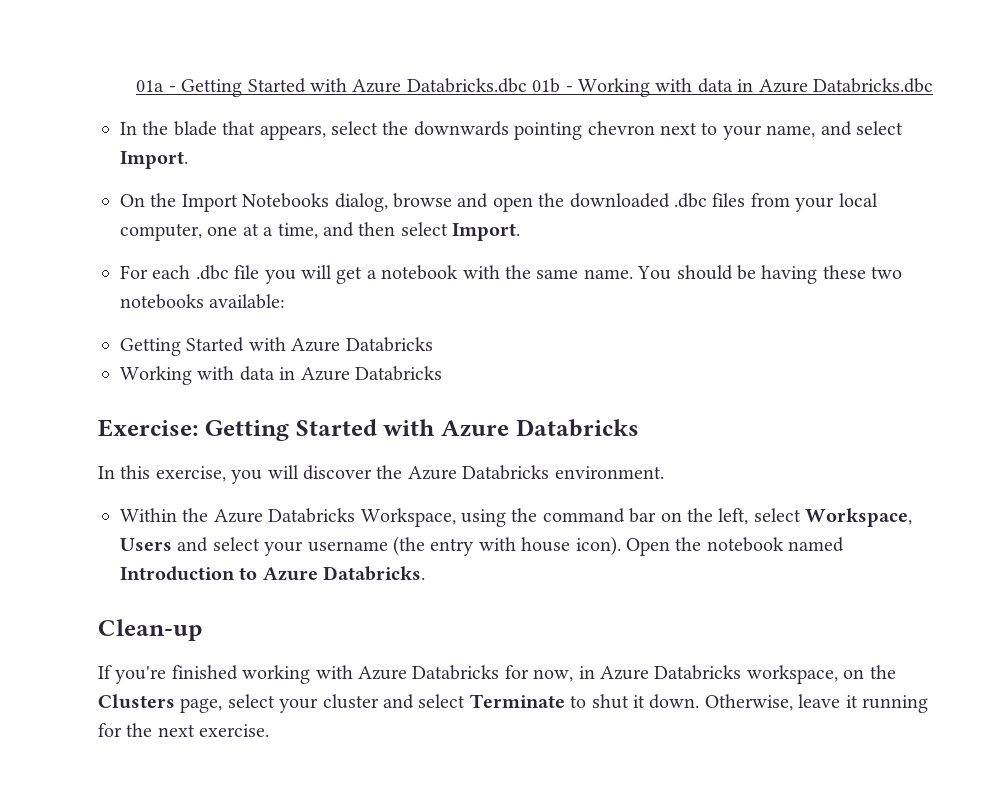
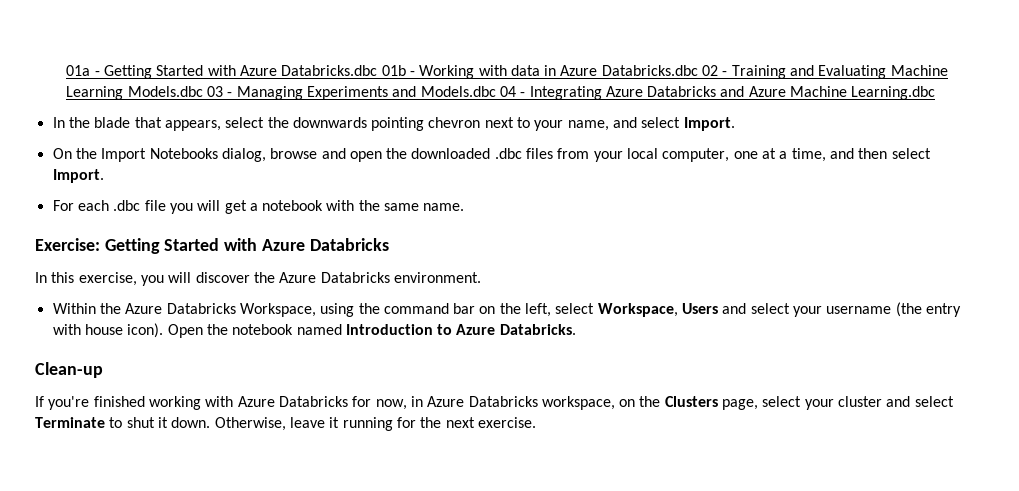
(934, 85) none -> [702,65,948,79] [66,86,936,100] 02 - Training and Evaluating Machine Learning Models.dbc 03 - Managing Experiments and Models.dbc 04 - Integrating Azure Databricks and Azure Machine Learning.dbc
[637,265,903,284] [120,294,286,309] [120,337,433,356] [120,366,442,385] You should be having these two notebooks available: // Getting Started with Azure Databricks // Working with data in Azure Databricks -> (465, 207) none

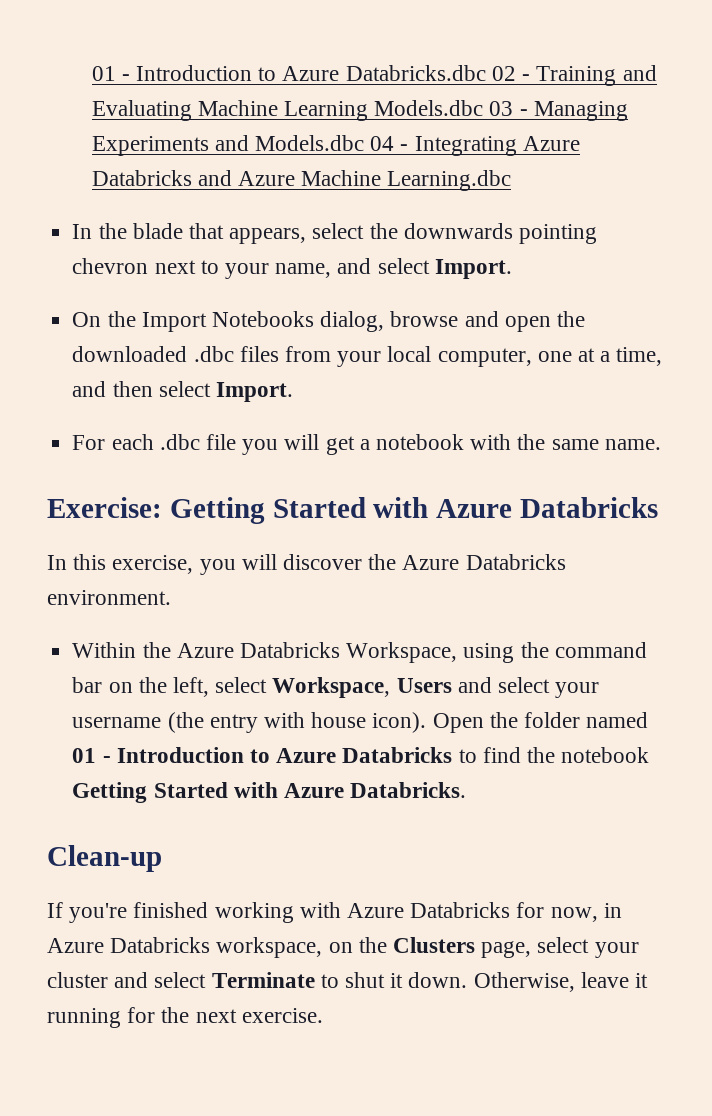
[66,65,557,79] 01a - Getting Started with Azure Databricks.dbc 01b - Working with data in -> [91,65,277,81] 01 - Introduction to
[232,324,453,335] notebook named Introduction to -> [523,712,649,728] [72,747,650,763] [72,782,278,803] folder named 01 - Introduction to Azure Databricks to find the notebook Getting Started with

